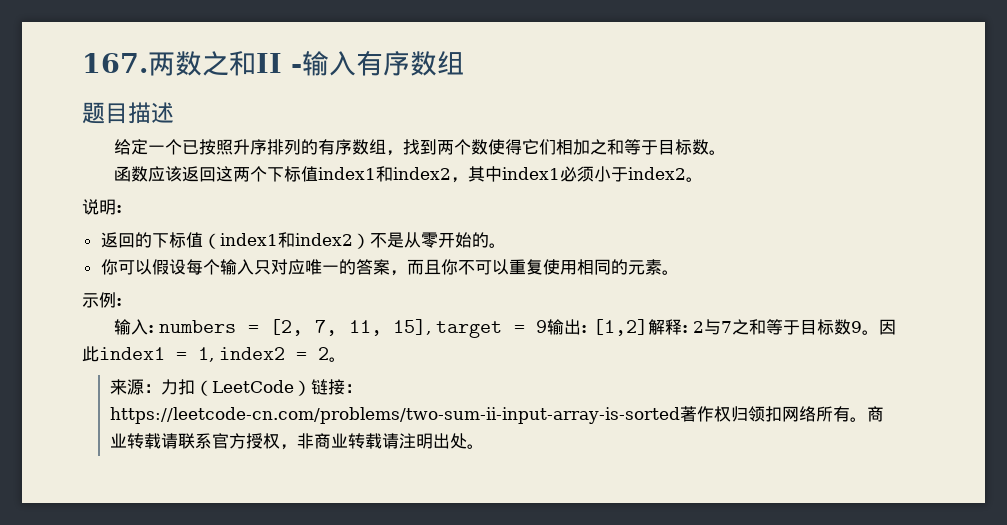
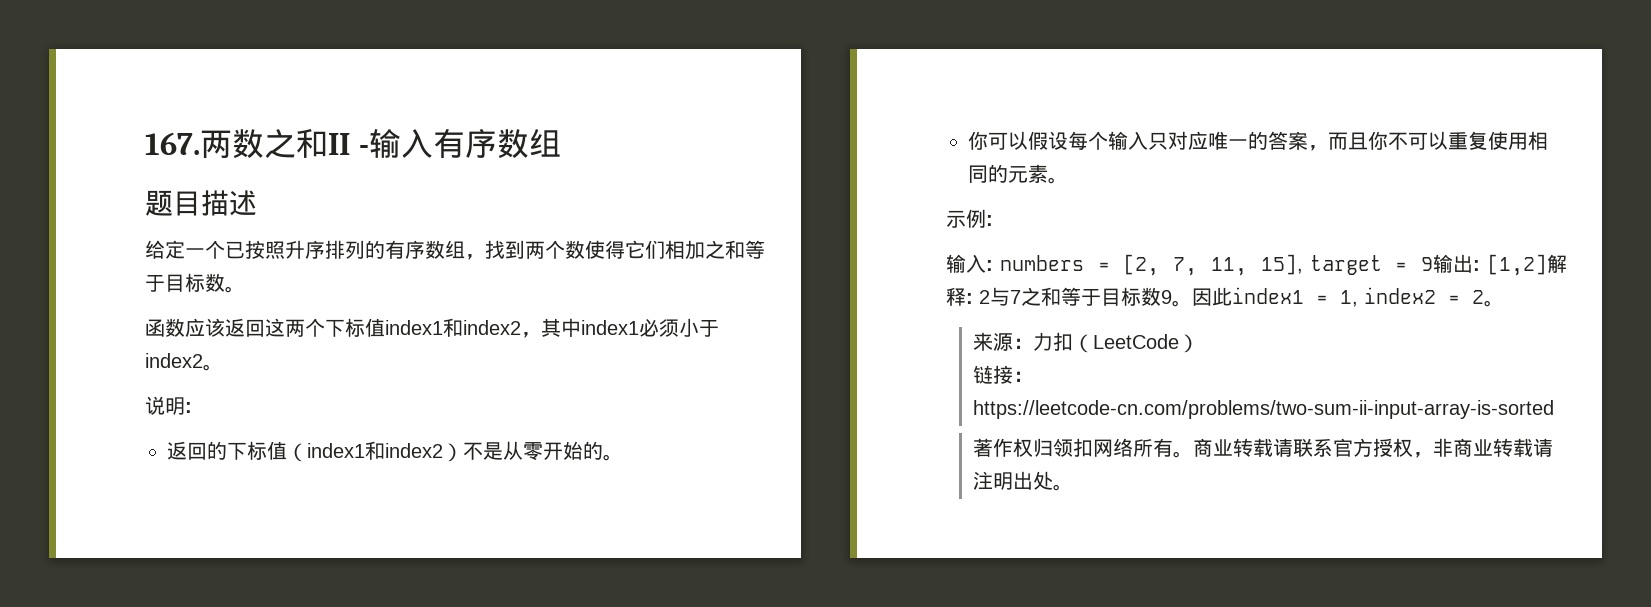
(311, 388) none -> (1200, 343) //
(680, 415) none -> (1555, 409) //

